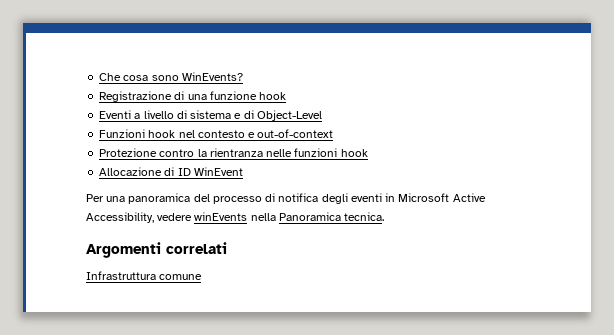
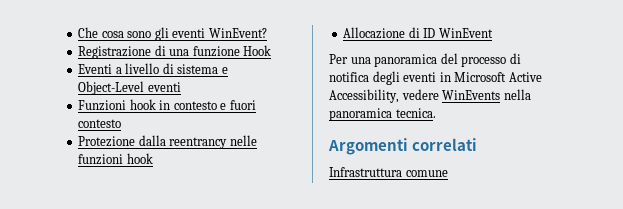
[181,72,243,81] WinEvents? -> [154,27,267,41] gli eventi WinEvent?
[259,92,287,100] hook -> [243,45,272,56] Hook
[243,110,254,119] di -> (228, 70) none
(322, 115) none -> [147,82,181,92] eventi
[178,130,195,138] nel -> [159,100,171,110] in
[257,129,334,138] out-of-context -> [229,100,256,110] [78,119,122,128] fuori contesto
[159,148,263,157] contro la rientranza -> [138,135,228,149] dalla reentrancy
[194,212,341,221] winEvents nella Panoramica -> [442,89,531,100] [329,108,392,121] WinEvents nella panoramica

